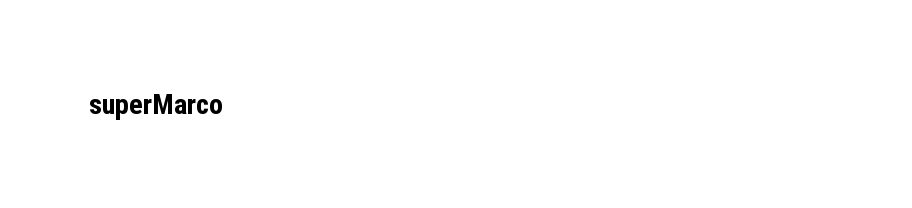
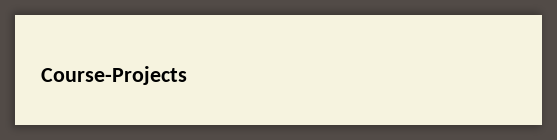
[89,94,223,120] superMarco -> [41,66,187,85] Course-Projects

